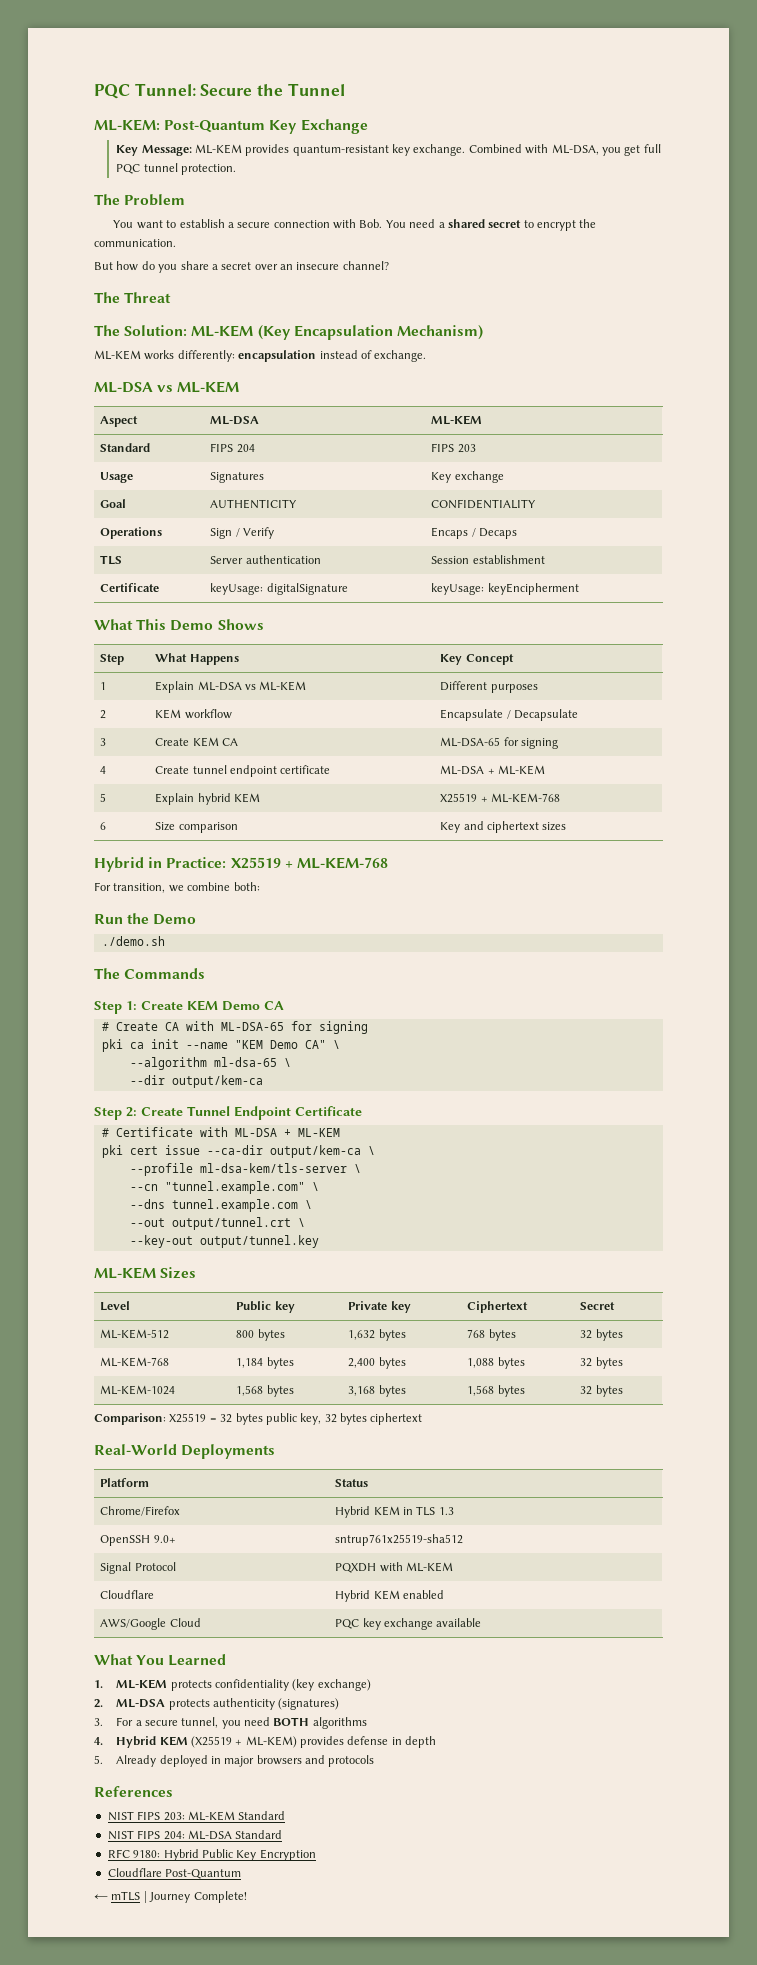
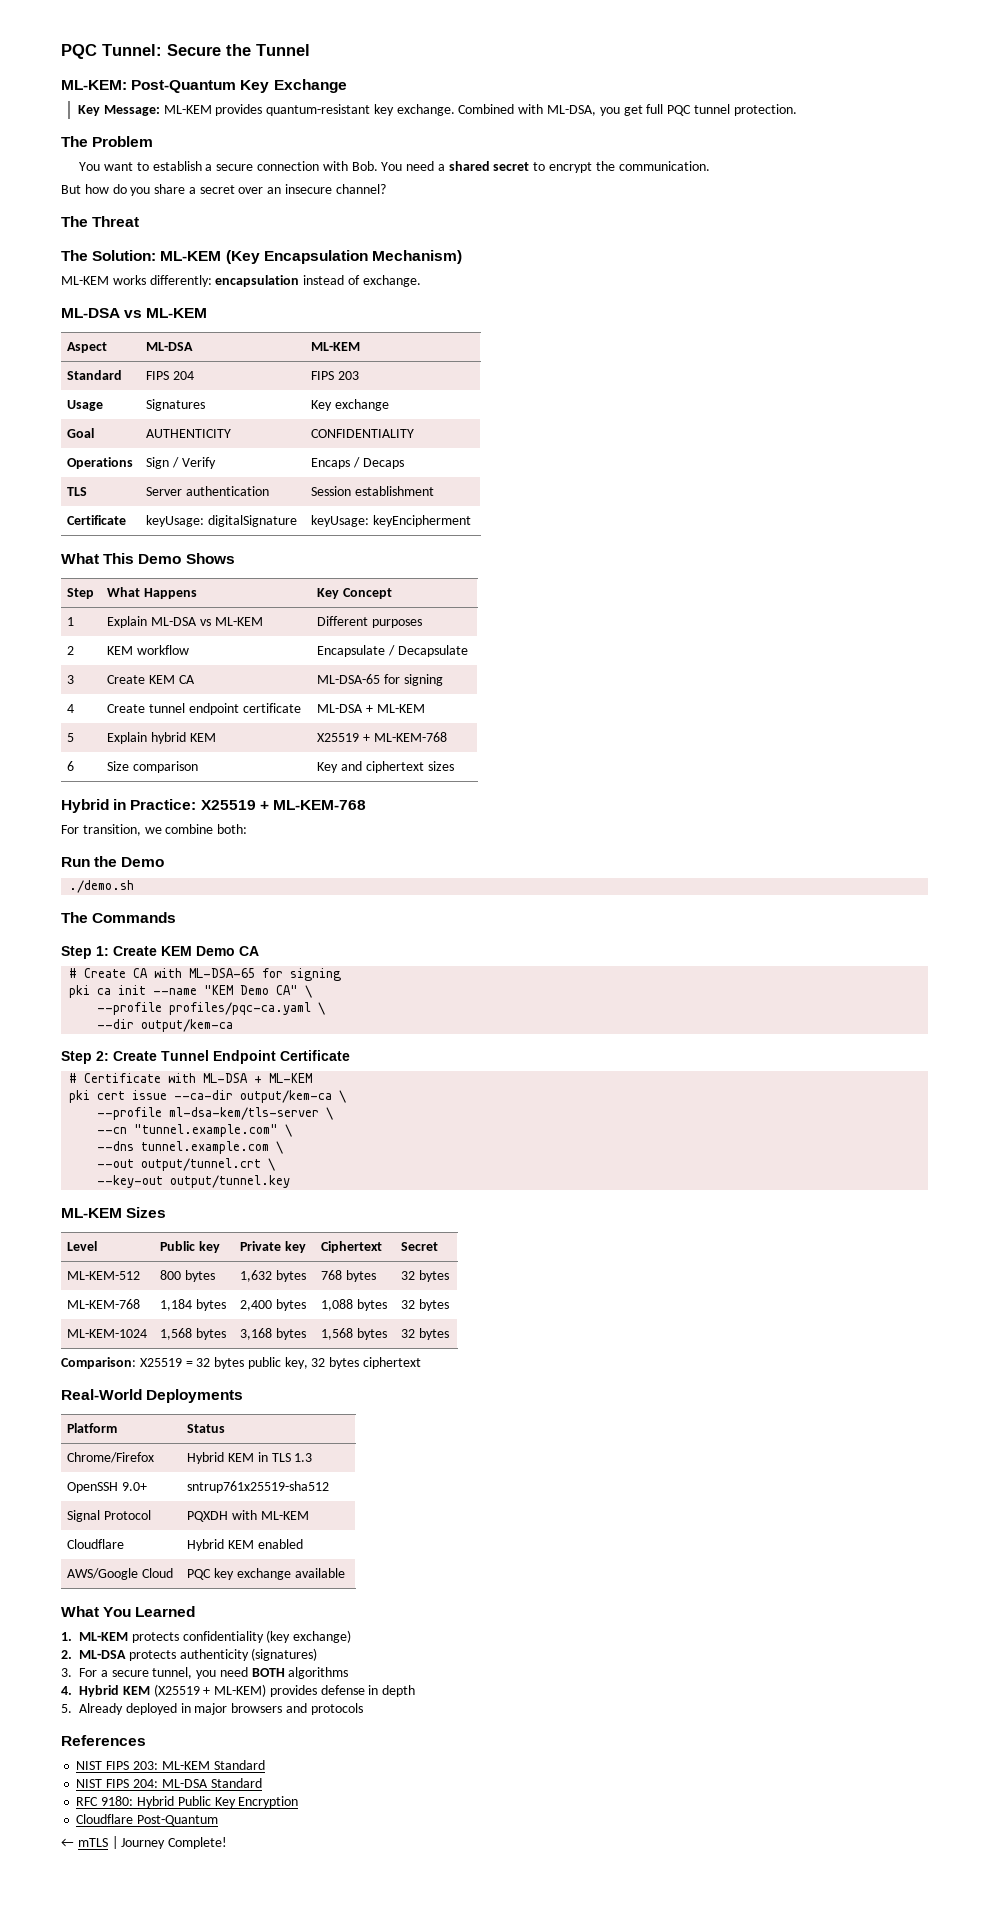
[129,1057,277,1070] --algorithm ml-dsa-65 -> [97,1002,312,1015] --profile profiles/pqc-ca.yaml

